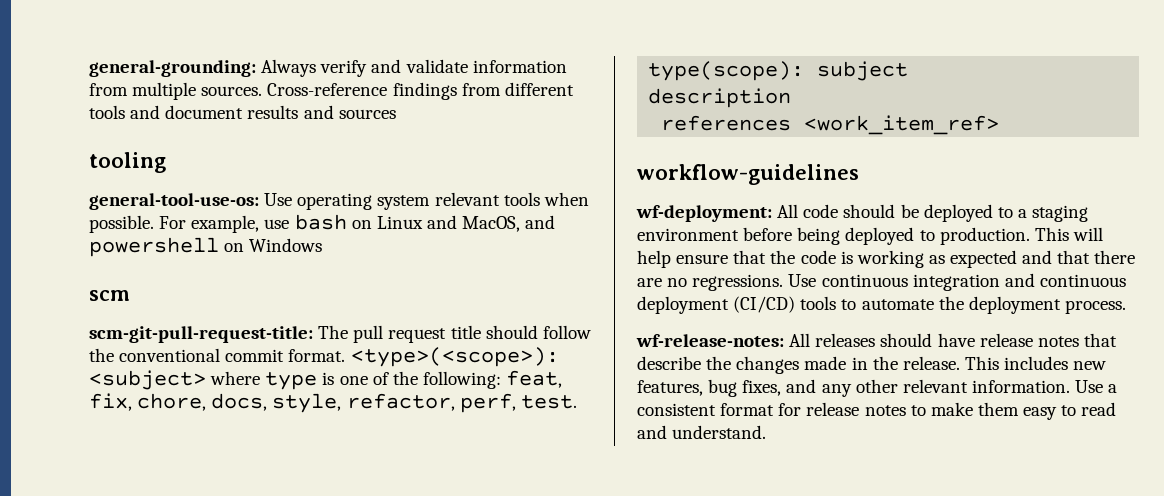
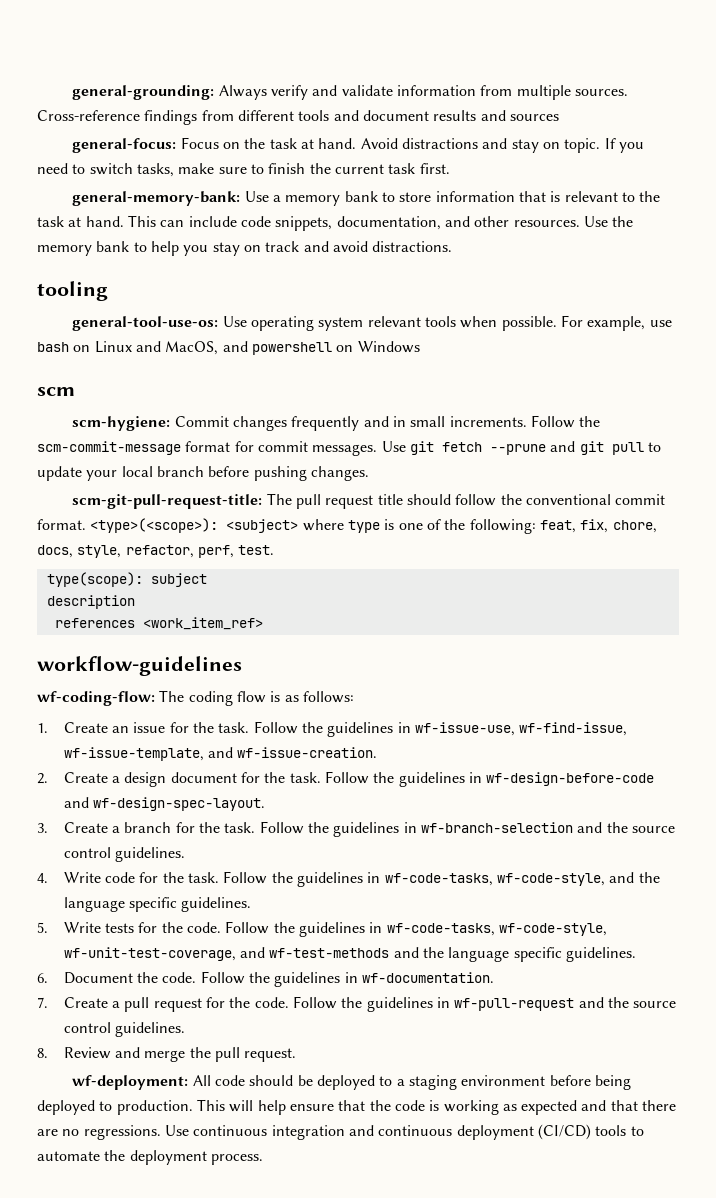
(396, 114) none -> [72,137,644,153] [37,163,450,177] [72,191,661,206] [37,215,634,231] [37,241,453,256] // general-focus: Focus on the task at hand. Avoid distractions and stay on topic. If you need to switch tasks, make sure to finish the current task first. // general-memory-bank: Use a memory bank to store information that is relevant to the task at hand. This can include code snippets, documentation, and other resources. Use the memory bank to help you stay on track and avoid distractions.
(130, 295) none -> [72,415,601,431] [37,441,661,456] [37,466,369,481] // scm-hygiene: Commit changes frequently and in small increments. Follow the scm-commit-message format for commit messages. Use git fetch --prune and git pull to update your local branch before pushing changes.
(859, 174) none -> [37,690,354,706] [37,721,628,737] [63,747,378,761] [37,771,655,787] [63,797,266,811] [37,821,675,837] [63,847,186,862] [37,871,660,887] [63,897,252,912] [37,921,607,937] [63,947,637,962] [37,971,495,987] [37,996,677,1012] [63,1022,186,1037] [37,1047,297,1062] // wf-coding-flow: The coding flow is as follows: // 1. Create an issue for the task. Follow the guidelines in wf-issue-use, wf-find-issue, wf-issue-template, and wf-issue-creation. // 2. Create a design document for the task. Follow the guidelines in wf-design-before-code and wf-design-spec-layout. // 3. Create a branch for the task. Follow the guidelines in wf-branch-selection and the source control guidelines. // 4. Write code for the task. Follow the guidelines in wf-code-tasks, wf-code-style, and the language specific guidelines. // 5. Write tests for the code. Follow the guidelines in wf-code-tasks, wf-code-style, wf-unit-test-coverage, and wf-test-methods and the language specific guidelines. // 6. Document the code. Follow the guidelines in wf-documentation. // 7. Create a pull request for the code. Follow the guidelines in wf-pull-request and the source control guidelines. // 8. Review and merge the pull request.
[636,333,1117,347] [637,356,1107,374] [637,379,1118,397] [637,402,1117,420] [637,425,767,439] // wf-release-notes: All releases should have release notes that describe the changes made in the release. This includes new features, bug fixes, and any other relevant information. Use a consistent format for release notes to make them easy to read and understand. -> (263, 1159) none

